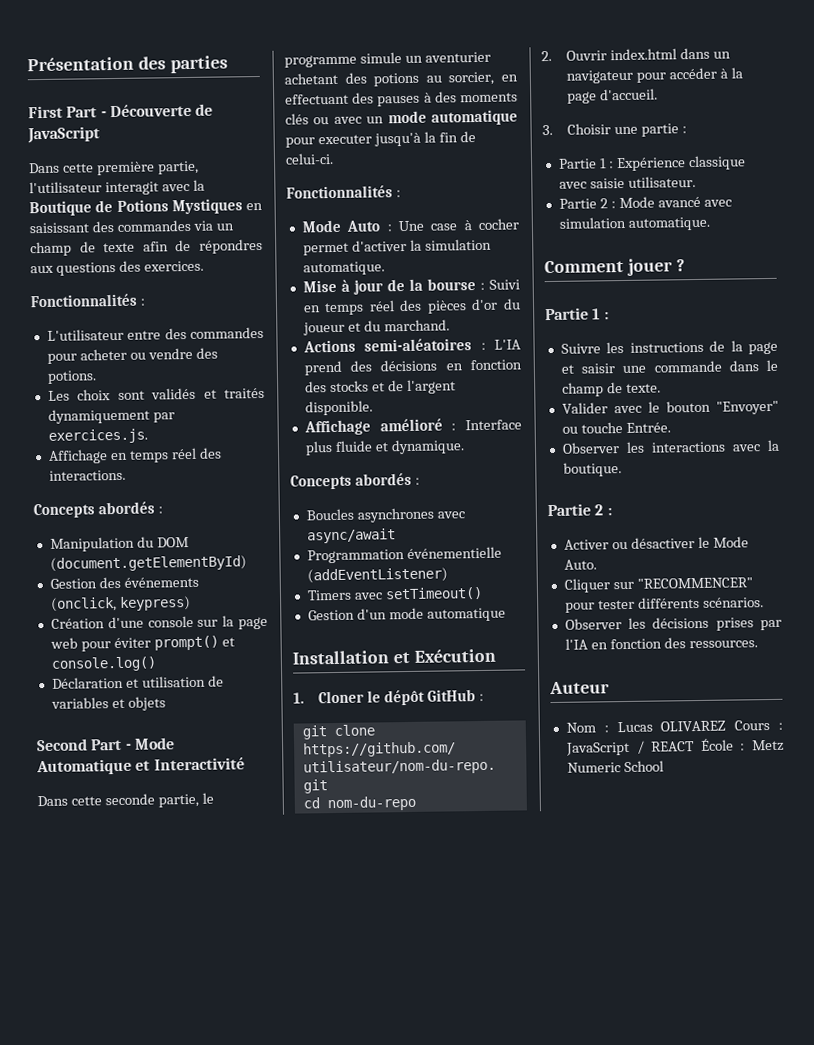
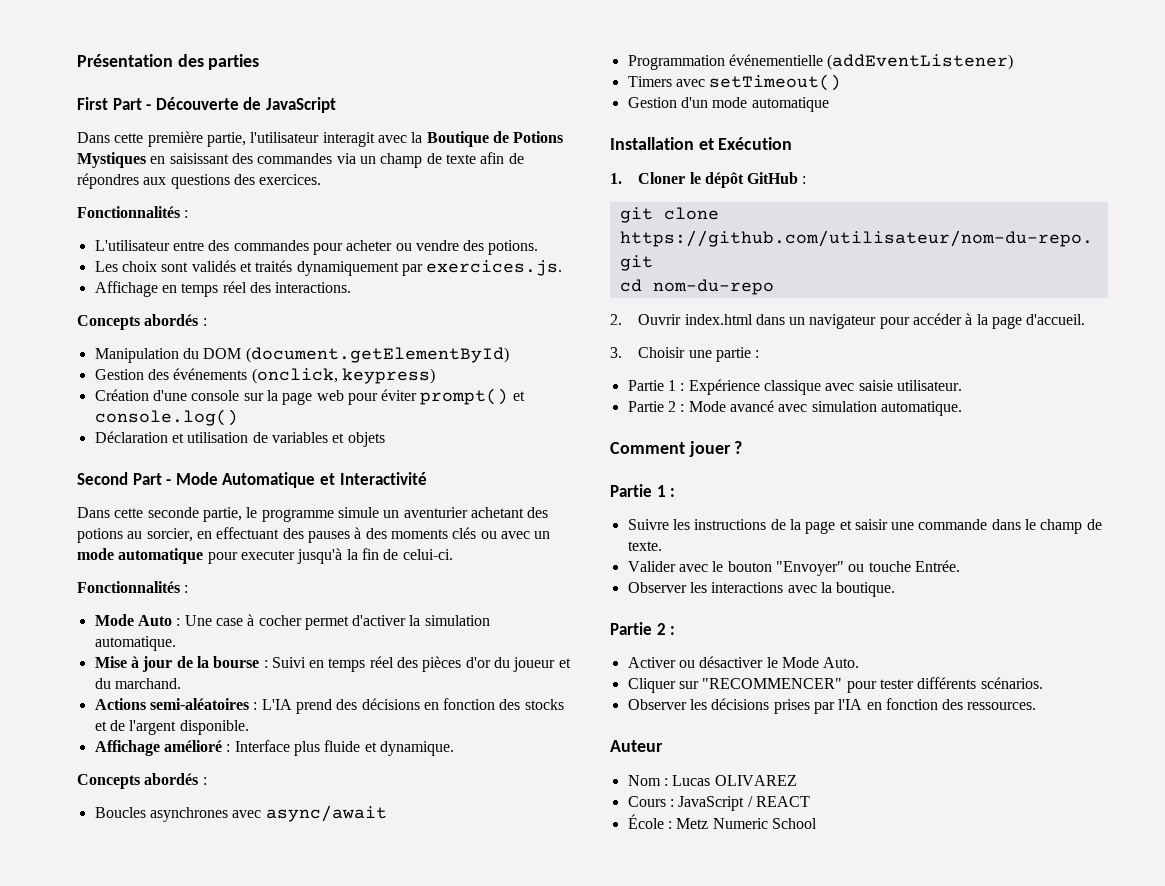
(727, 726) none -> (797, 780) //
(696, 746) none -> (810, 801) //

